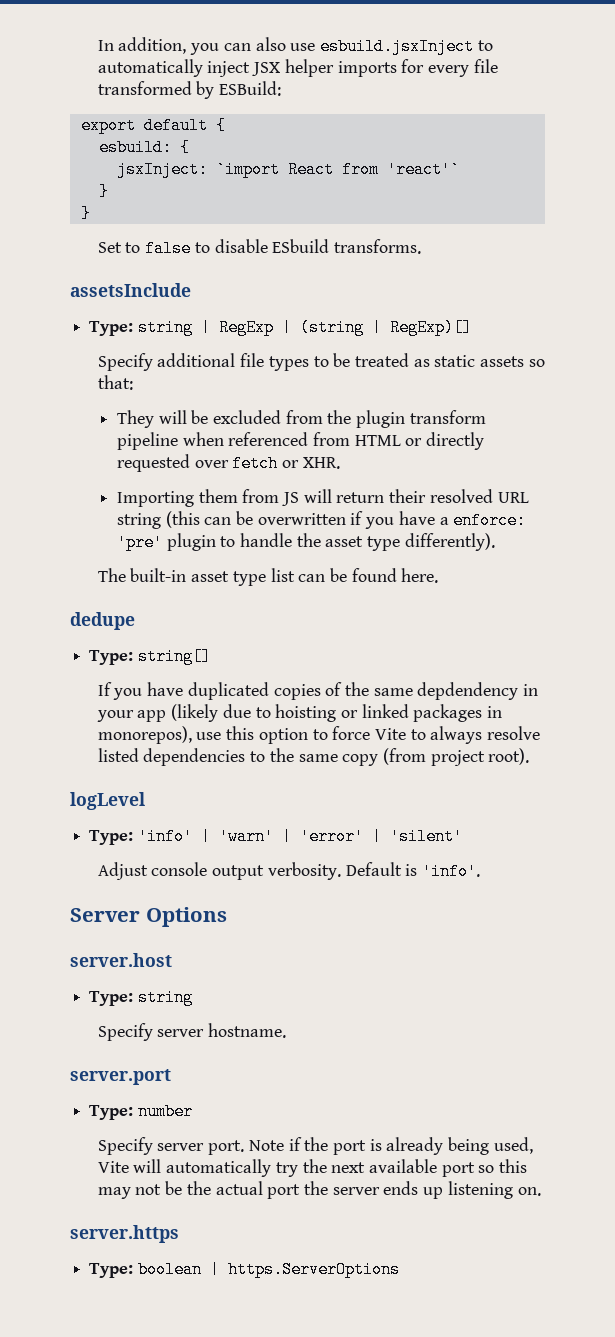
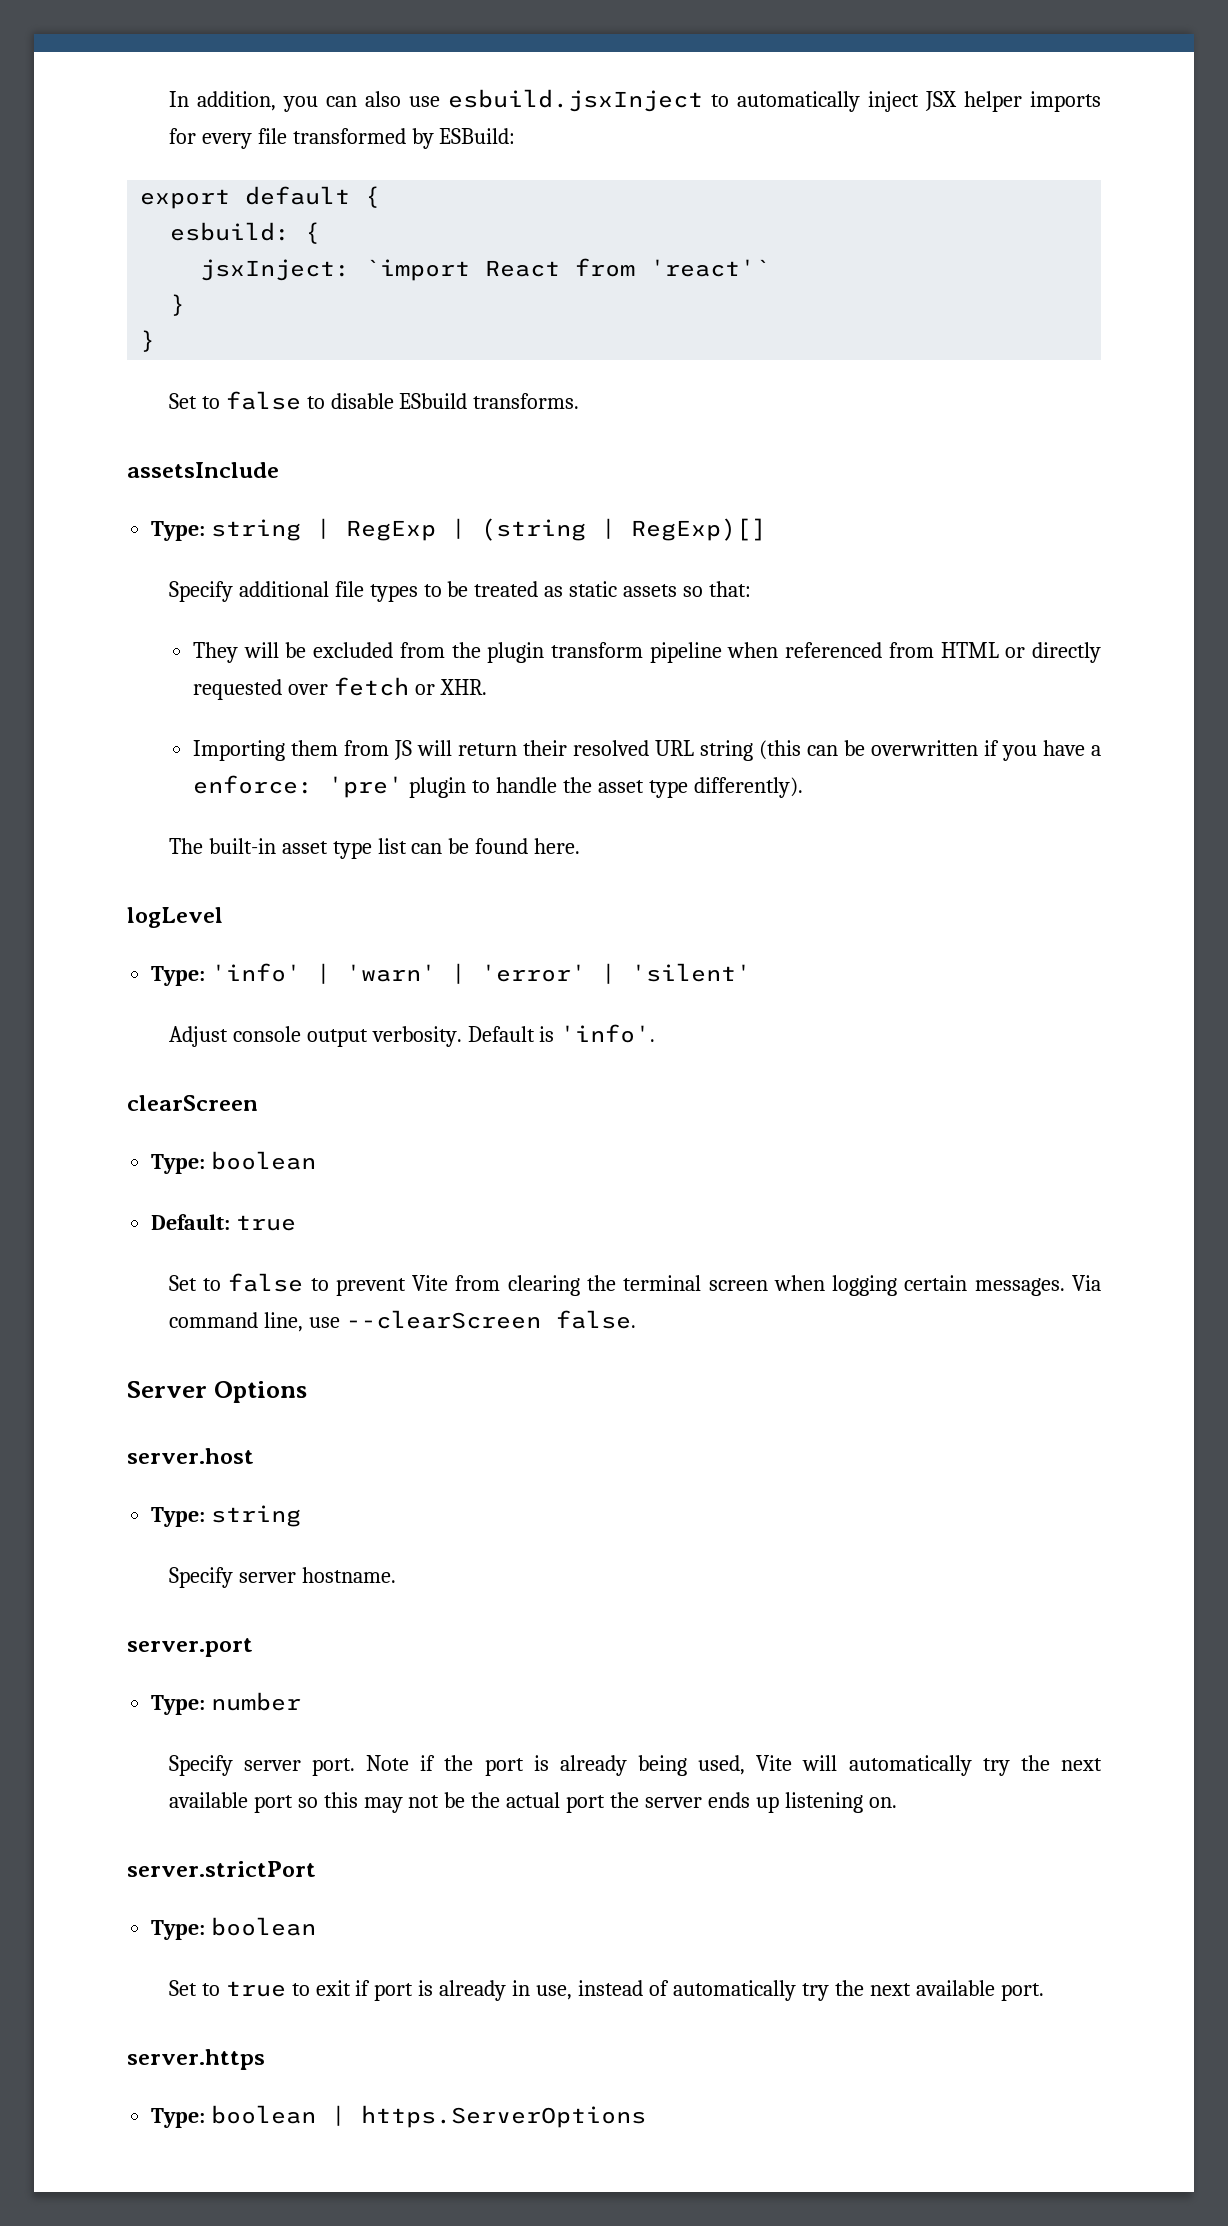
[70,612,135,630] [89,648,211,665] [97,682,539,700] [96,704,503,722] [97,726,541,744] [97,748,530,766] // dedupe // Type: string[] // If you have duplicated copies of the same depdendency in your app (likely due to hoisting or linked packages in monorepos), use this option to force Vite to always resolve listed dependencies to the same copy (from project root). -> (581, 846) none
(480, 871) none -> [127,1095,258,1111] [151,1151,317,1174] [151,1214,297,1231] [168,1273,1101,1296] [168,1310,636,1332] // clearScreen // Type: boolean // Default: true // Set to false to prevent Vite from clearing the terminal screen when logging certain messages. Via command line, use --clearScreen false.
(541, 1191) none -> [127,1861,316,1877] [151,1917,317,1940] [168,1980,1044,2001] // server.strictPort // Type: boolean // Set to true to exit if port is already in use, instead of automatically try the next available port.

